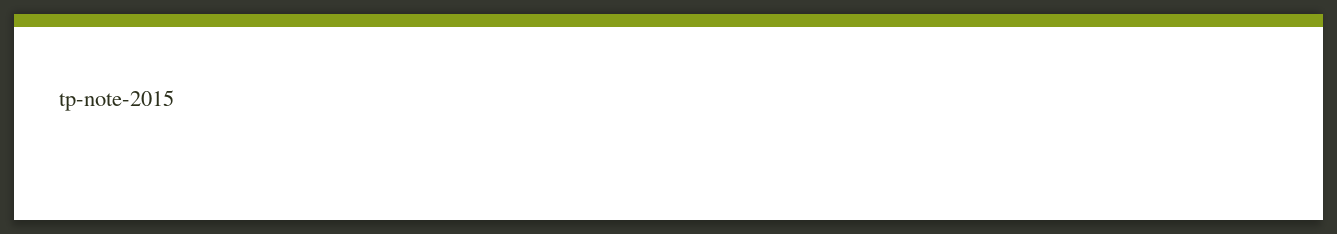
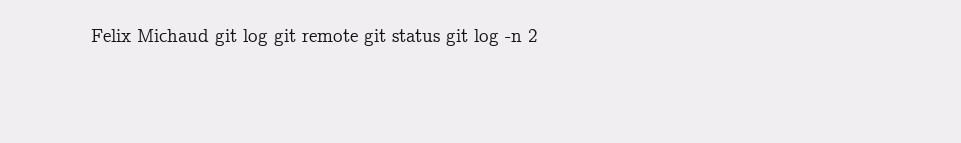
[59,90,174,111] tp-note-2015 -> [91,29,538,46] Felix Michaud git log git remote git status git log -n 2

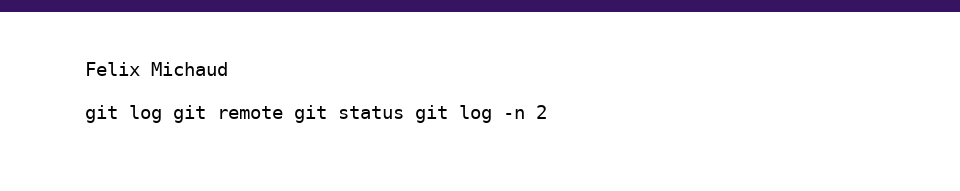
(209, 35) none -> (228, 69) //

